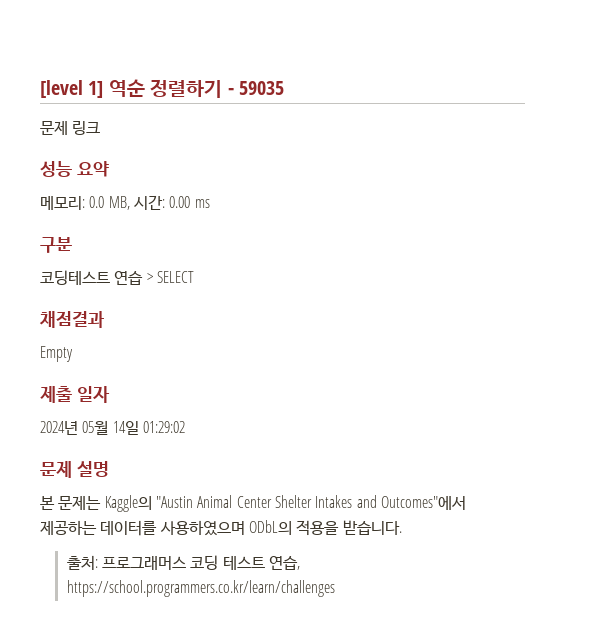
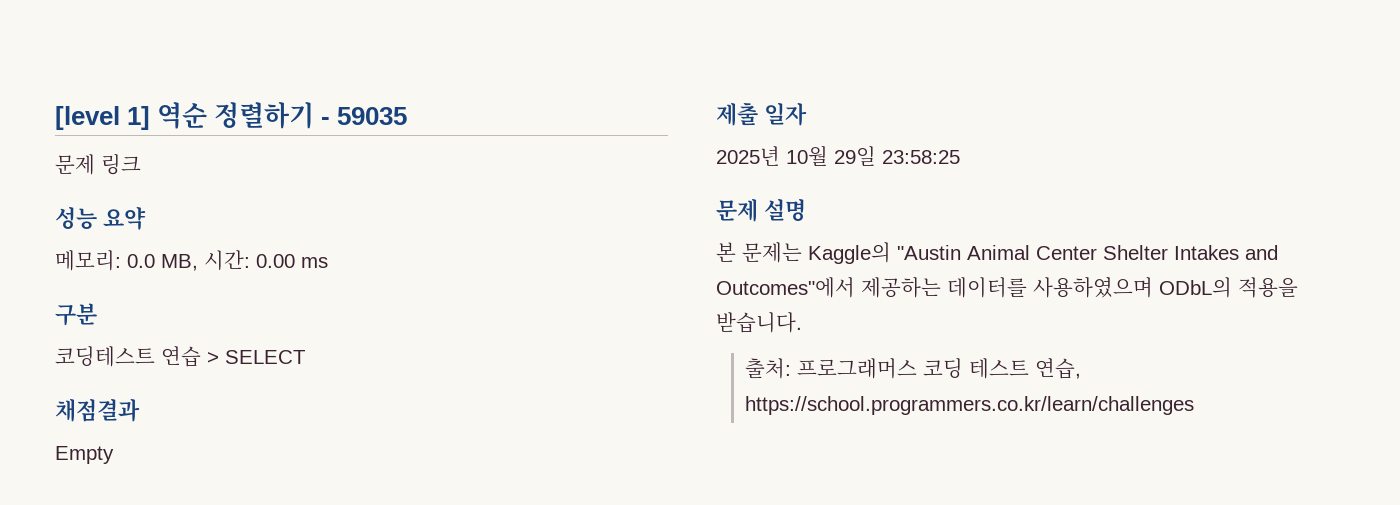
[40,420,185,435] 2024년 05월 14일 01:29:02 -> [716,145,960,166] 2025년 10월 29일 23:58:25

